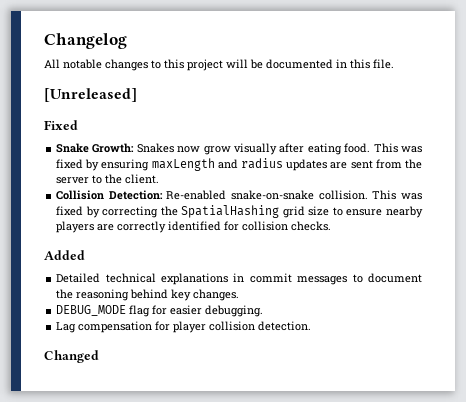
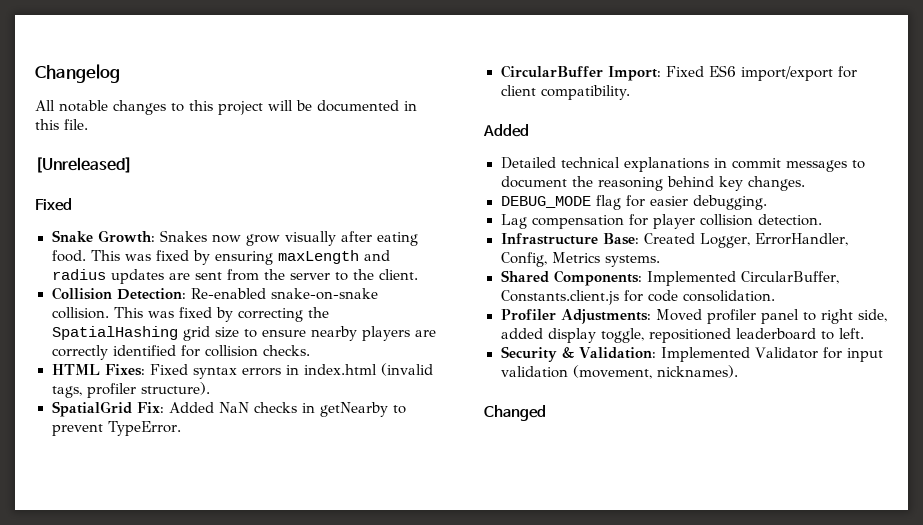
(332, 226) none -> [51,363,433,379] [51,382,210,398] [51,401,406,417] [51,421,182,436] [500,65,857,81] [500,85,631,100] // HTML Fixes: Fixed syntax errors in index.html (invalid tags, profiler structure). // SpatialGrid Fix: Added NaN checks in getNearby to prevent TypeError. // CircularBuffer Import: Fixed ES6 import/export for client compatibility.
(312, 326) none -> [500,233,848,248] [500,252,660,267] [500,270,839,286] [500,290,775,305] [500,309,887,324] [500,328,864,343] [500,346,884,362] [500,365,738,379] // Infrastructure Base: Created Logger, ErrorHandler, Config, Metrics systems. // Shared Components: Implemented CircularBuffer, Constants.client.js for code consolidation. // Profiler Adjustments: Moved profiler panel to right side, added display toggle, repositioned leaderboard to left. // Security & Validation: Implemented Validator for input validation (movement, nicknames).

